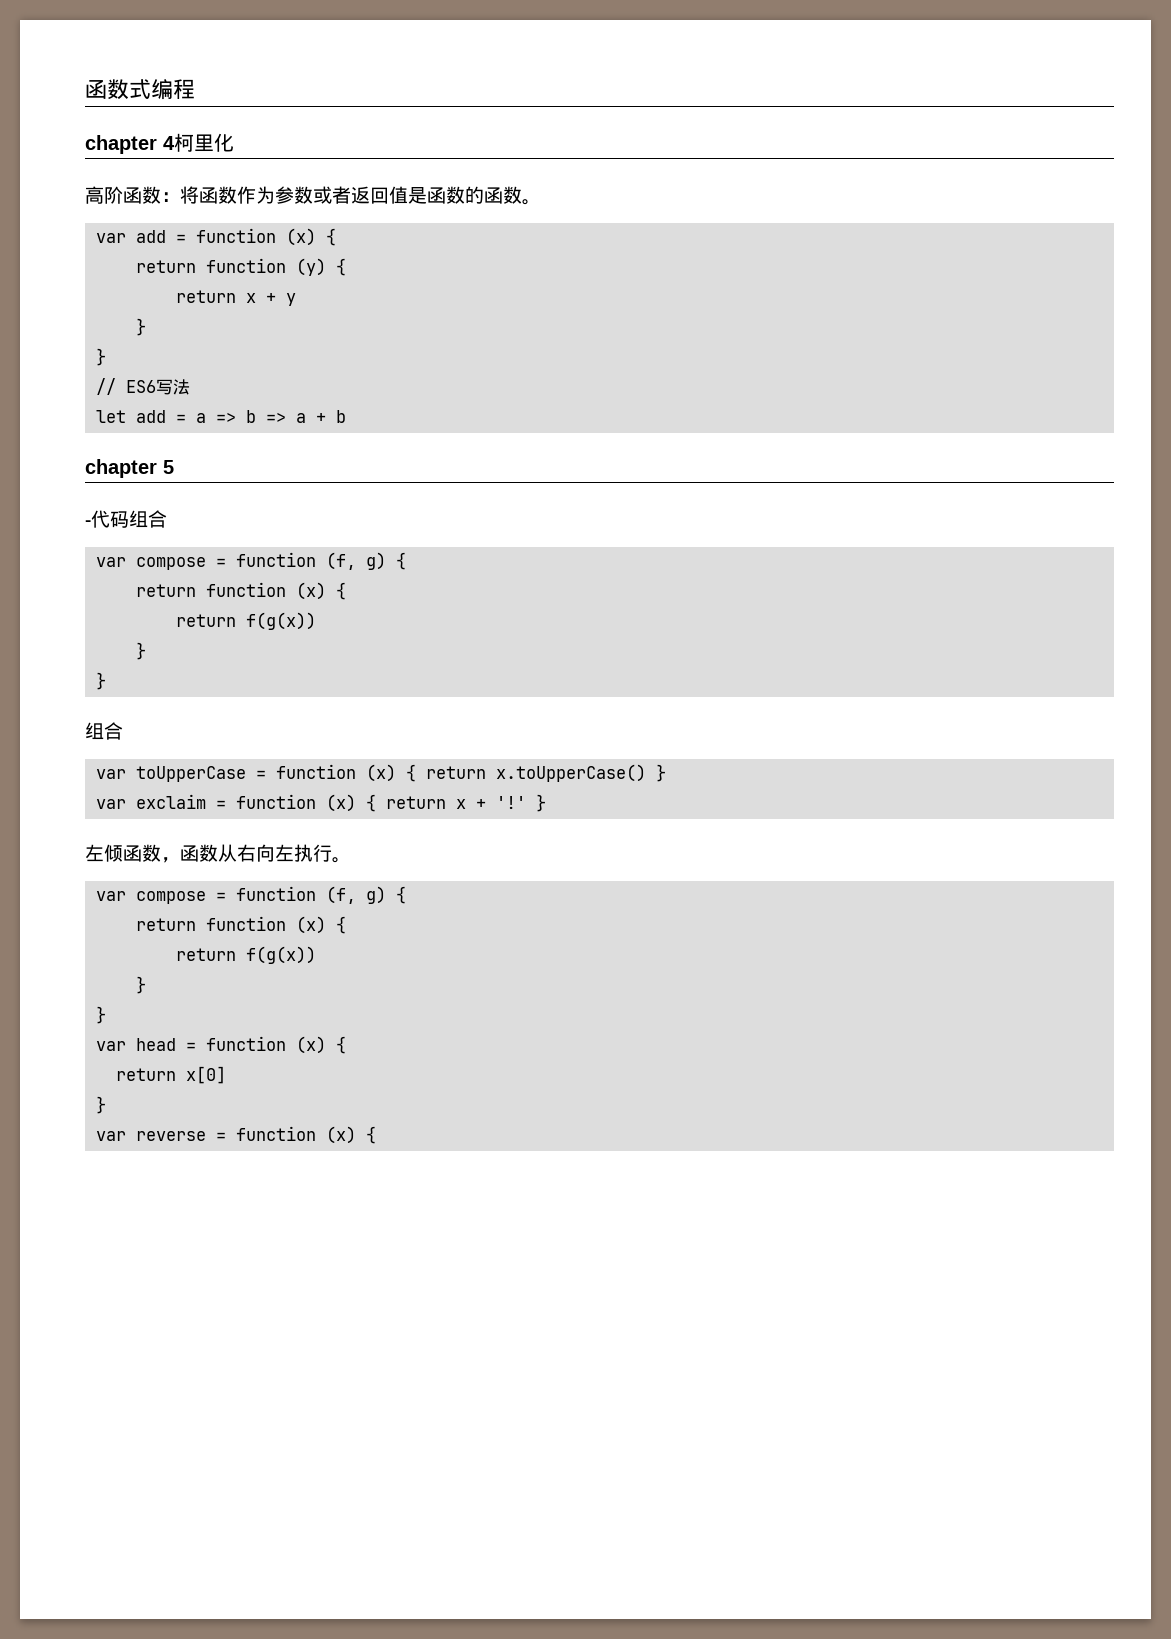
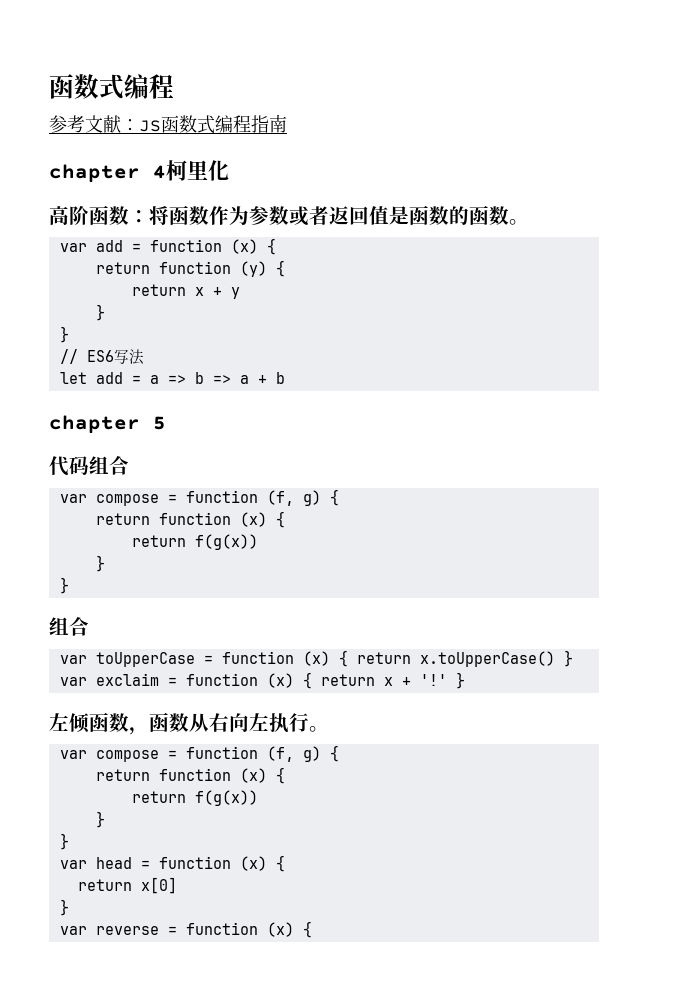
[85,79,195,100] 函数式编程 -> [49,74,174,100] [49,114,287,134] 函数式编程 // 参考文献：JS函数式编程指南
[85,520,91,526] - -> (166, 423) none

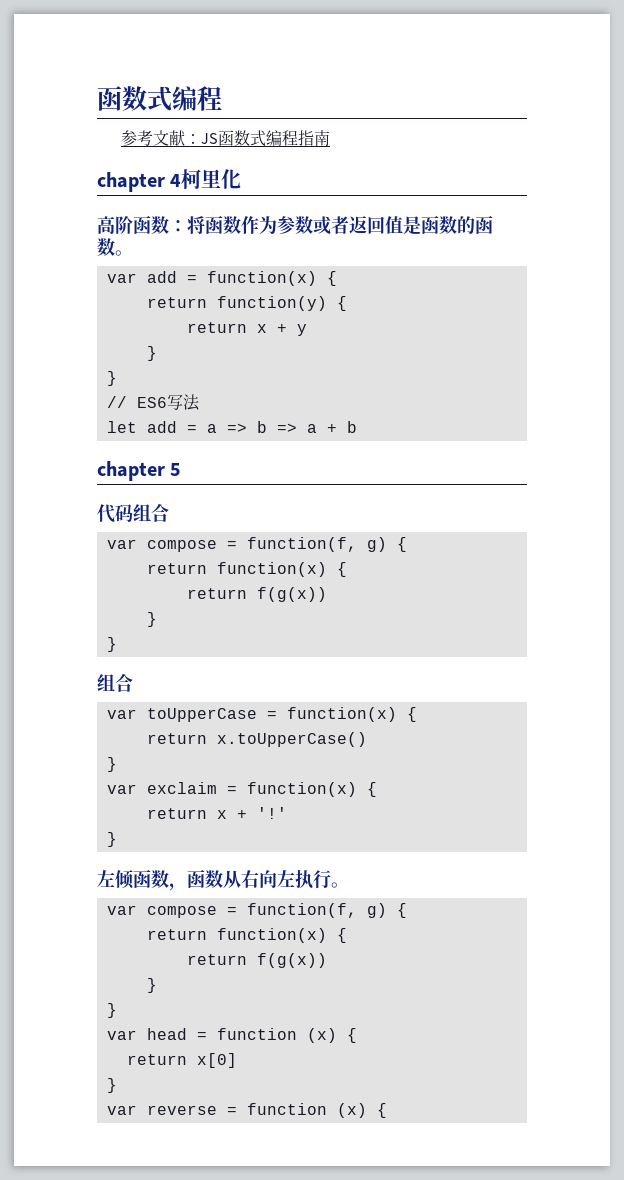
[149,238,276,255] [95,261,267,277] function (x) { // return function (y) -> [206,271,337,286] [146,296,327,311] function(x) { // return function(y)
[185,489,339,506] [95,512,267,527] function (f, g) { // return function (x) -> [246,537,407,552] [146,562,327,577] function(f, g) { // return function(x)
[221,650,348,667] function (x) { -> [286,707,417,722] function(x) { //
(555, 659) none -> (367, 739) //
[185,672,312,689] function (x) { -> [246,782,377,797] function(x) { //
(447, 680) none -> (287, 813) //
[185,745,339,762] [95,768,267,783] function (f, g) { // return function (x) -> [246,903,407,918] [146,928,327,943] function(f, g) { // return function(x)

